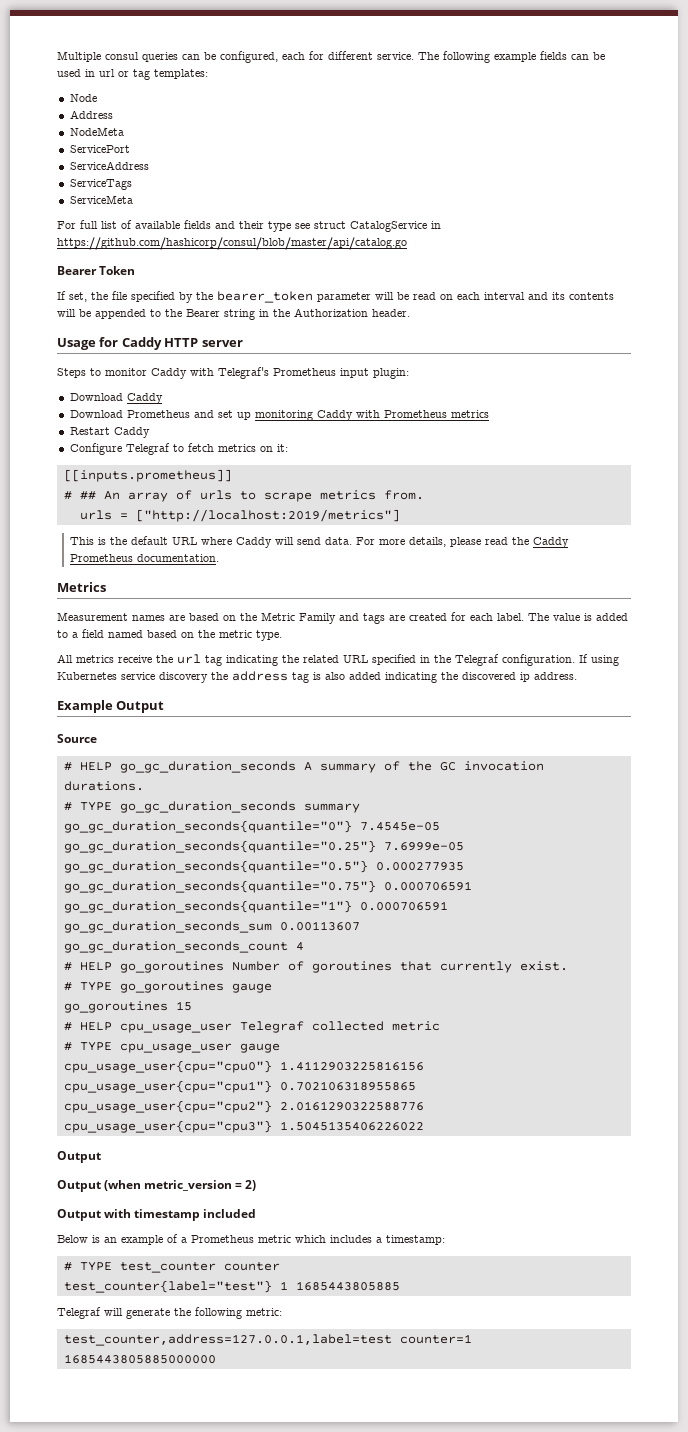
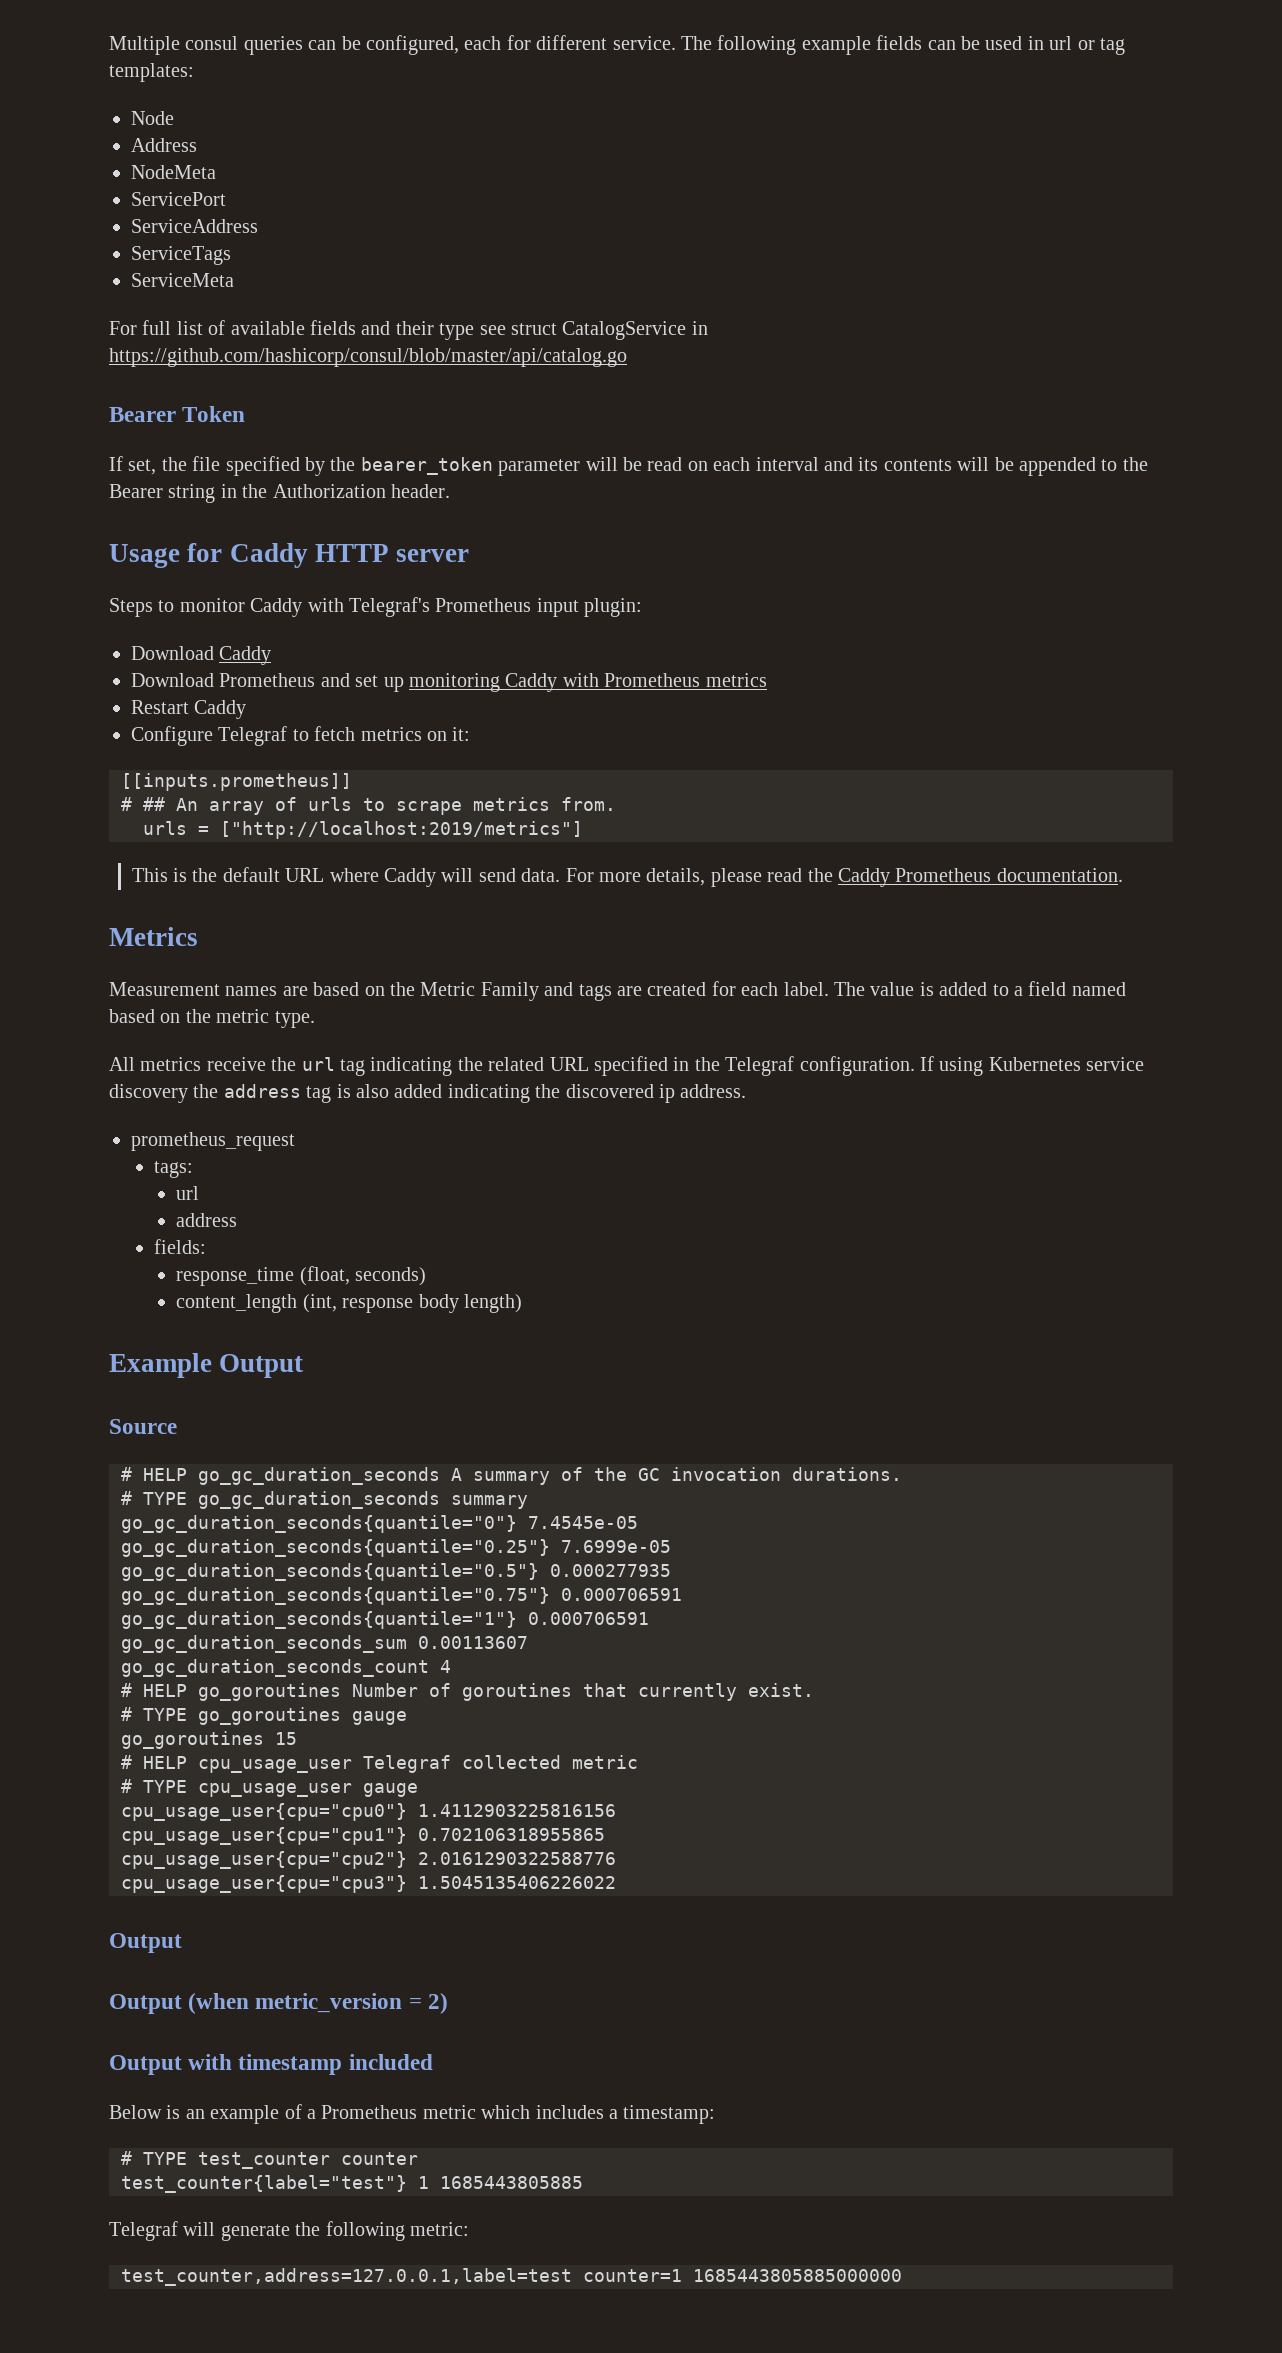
(577, 676) none -> [131,1132,295,1151] [153,1161,193,1178] [176,1186,200,1200] [176,1213,238,1227] [153,1239,206,1254] [176,1266,427,1286] [176,1294,522,1313] // prometheus_request // tags: // url // address // fields: // response_time (float, seconds) // content_length (int, response body length)

